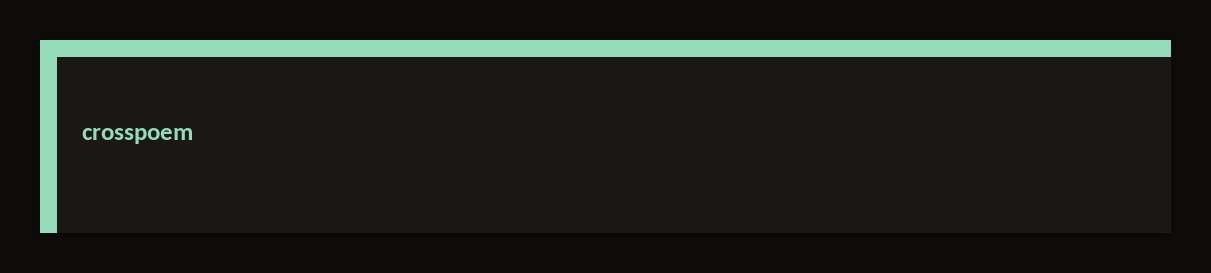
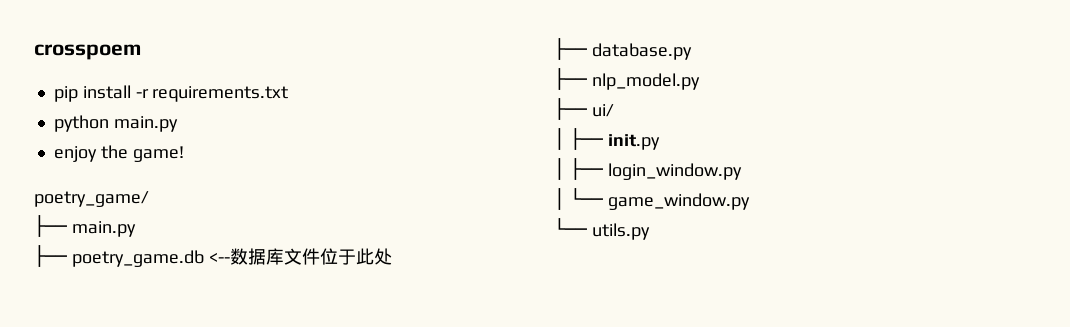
(193, 136) none -> [53,85,289,102] [53,115,178,132] [53,145,184,162] [34,191,149,207] [34,215,136,237] [34,245,392,267] [554,38,692,60] [554,68,700,90] [554,98,614,120] [554,128,660,150] [554,158,742,180] [554,188,750,210] [554,218,650,240] // pip install -r requirements.txt // python main.py // enjoy the game! // poetry_game/ // ├── main.py // ├── poetry_game.db <--数据库文件位于此处 // ├── database.py // ├── nlp_model.py // ├── ui/ // │ ├── init.py // │ ├── login_window.py // │ └── game_window.py // └── utils.py

